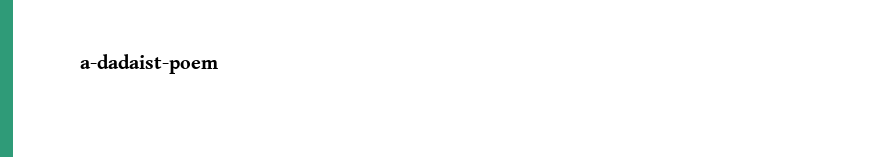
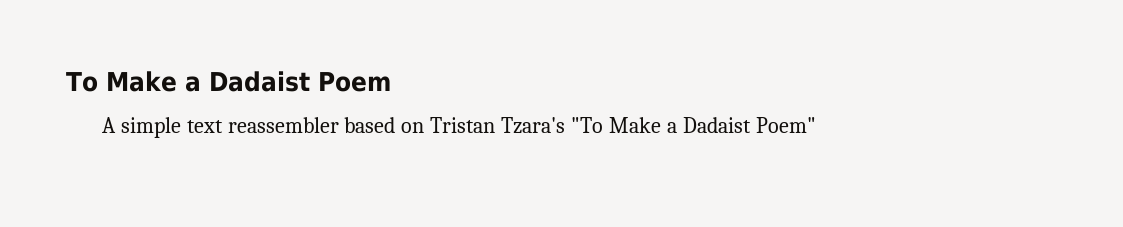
[80,54,218,74] a-dadaist-poem -> [66,71,391,92] [101,117,816,138] To Make a Dadaist Poem // A simple text reassembler based on Tristan Tzara's "To Make a Dadaist Poem"

